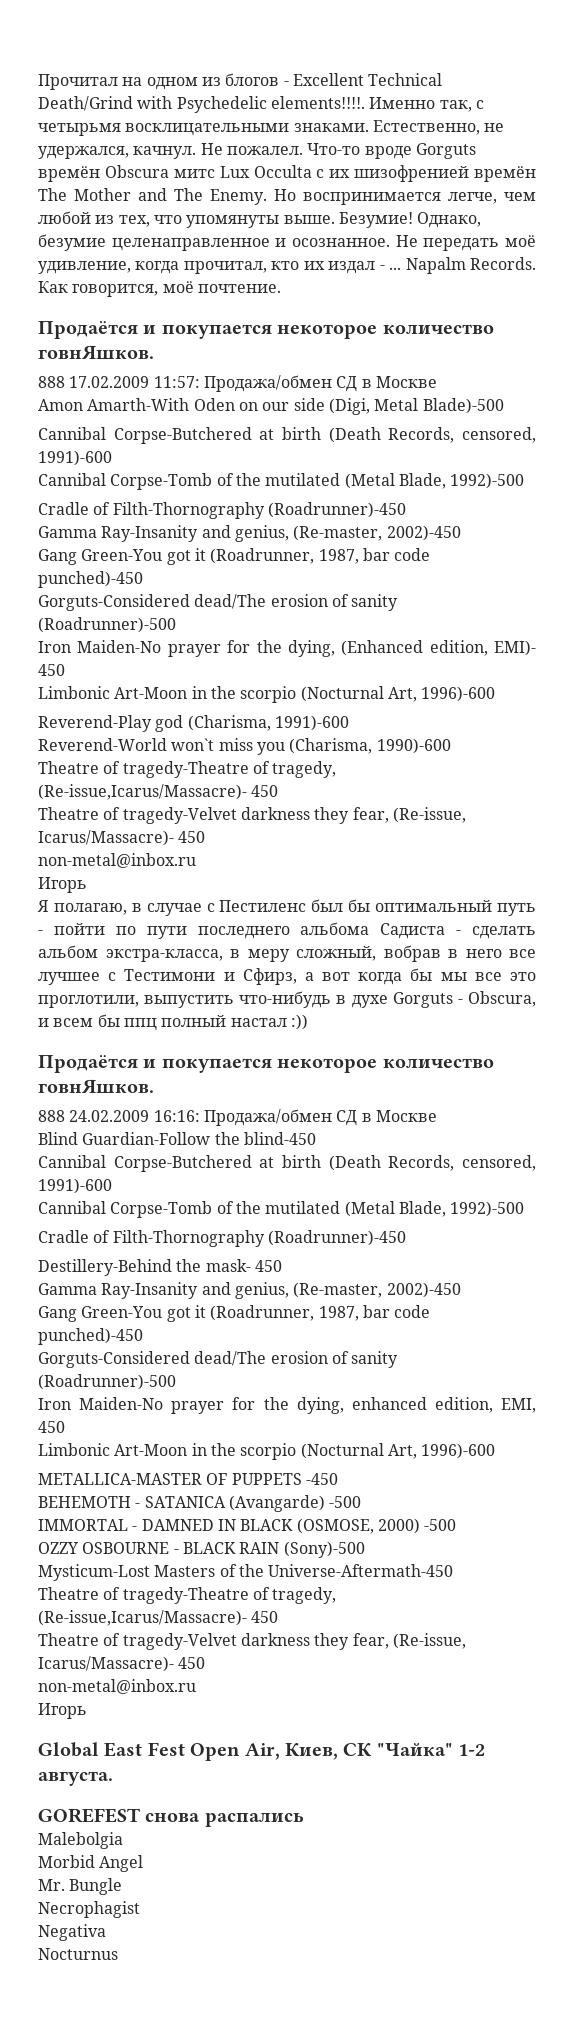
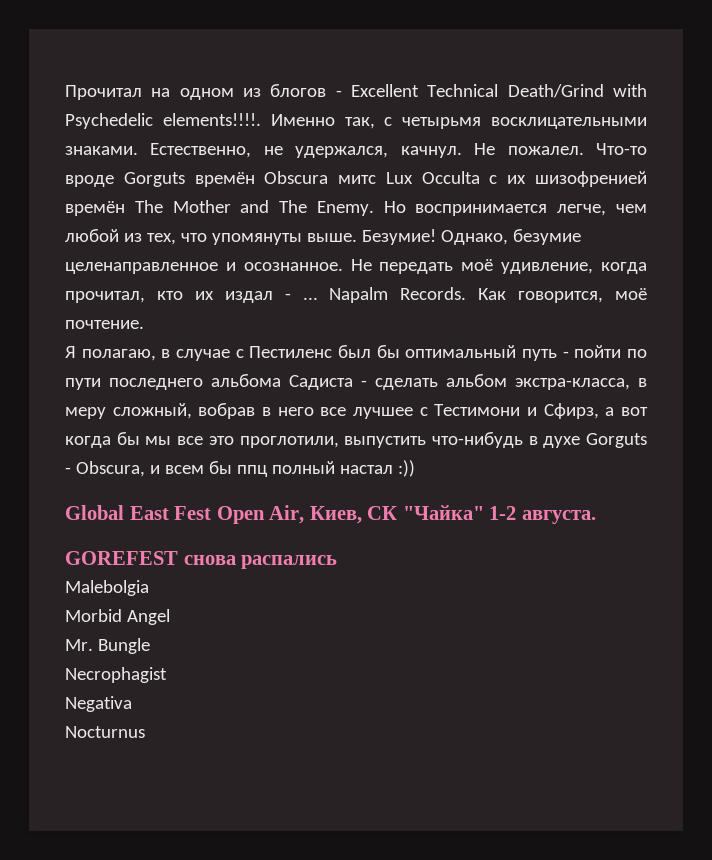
[38,321,494,339] [38,345,154,359] [38,375,437,392] [38,398,504,415] [38,427,537,444] [38,450,112,466] [38,473,525,490] [38,502,406,519] [38,525,461,542] [38,548,431,565] [38,571,143,588] [38,594,399,611] [38,617,176,633] [38,640,536,657] [38,664,65,676] [38,686,496,703] [38,715,349,732] [38,738,451,755] [38,761,337,778] [38,784,279,800] [38,807,466,824] [38,830,206,846] [38,853,196,868] [38,877,87,893] // Продаётся и покупается некоторое количество говнЯшков. // 888 17.02.2009 11:57: Продажа/обмен СД в Москве // Amon Amarth-With Oden on our side (Digi, Metal Blade)-500 // Cannibal Corpse-Butchered at birth (Death Records, censored, 1991)-600 // Cannibal Corpse-Tomb of the mutilated (Metal Blade, 1992)-500 // Cradle of Filth-Thornography (Roadrunner)-450 // Gamma Ray-Insanity and genius, (Re-master, 2002)-450 // Gang Green-You got it (Roadrunner, 1987, bar code punched)-450 // Gorguts-Considered dead/The erosion of sanity (Roadrunner)-500 // Iron Maiden-No prayer for the dying, (Enhanced edition, EMI)- 450 // Limbonic Art-Moon in the scorpio (Nocturnal Art, 1996)-600 // Reverend-Play god (Charisma, 1991)-600 // Reverend-World won`t miss you (Charisma, 1990)-600 // Theatre of tragedy-Theatre of tragedy, (Re-issue,Icarus/Massacre)- 450 // Theatre of tragedy-Velvet darkness they fear, (Re-issue, Icarus/Massacre)- 450 // non-metal@inbox.ru // Игорь -> (144, 324) none
[38,1055,494,1073] [38,1079,154,1093] [38,1109,437,1126] [38,1132,316,1145] [38,1155,537,1172] [38,1178,112,1194] [38,1201,525,1218] [38,1230,406,1247] [38,1259,282,1276] [38,1282,461,1299] [38,1305,431,1322] [38,1328,143,1345] [38,1351,399,1368] [38,1374,176,1390] [38,1397,536,1414] [38,1421,65,1433] [38,1443,496,1460] [38,1473,338,1485] [38,1495,362,1512] [38,1518,457,1534] [38,1541,365,1558] [38,1564,454,1581] [38,1587,337,1604] [38,1610,279,1626] [38,1633,466,1650] [38,1656,206,1672] [38,1679,196,1694] [38,1703,87,1719] // Продаётся и покупается некоторое количество говнЯшков. // 888 24.02.2009 16:16: Продажа/обмен СД в Москве // Blind Guardian-Follow the blind-450 // Cannibal Corpse-Butchered at birth (Death Records, censored, 1991)-600 // Cannibal Corpse-Tomb of the mutilated (Metal Blade, 1992)-500 // Cradle of Filth-Thornography (Roadrunner)-450 // Destillery-Behind the mask- 450 // Gamma Ray-Insanity and genius, (Re-master, 2002)-450 // Gang Green-You got it (Roadrunner, 1987, bar code punched)-450 // Gorguts-Considered dead/The erosion of sanity (Roadrunner)-500 // Iron Maiden-No prayer for the dying, enhanced edition, EMI, 450 // Limbonic Art-Moon in the scorpio (Nocturnal Art, 1996)-600 // METALLICA-MASTER OF PUPPETS -450 // BEHEMOTH - SATANICA (Avangarde) -500 // IMMORTAL - DAMNED IN BLACK (OSMOSE, 2000) -500 // OZZY OSBOURNE - BLACK RAIN (Sony)-500 // Mysticum-Lost Masters of the Universe-Aftermath-450 // Theatre of tragedy-Theatre of tragedy, (Re-issue,Icarus/Massacre)- 450 // Theatre of tragedy-Velvet darkness they fear, (Re-issue, Icarus/Massacre)- 450 // non-metal@inbox.ru // Игорь -> (415, 468) none

